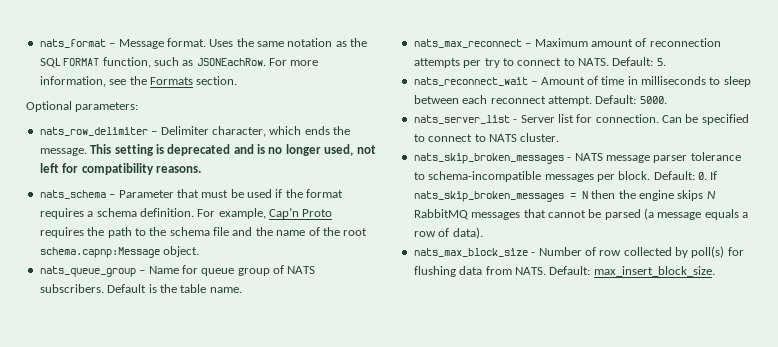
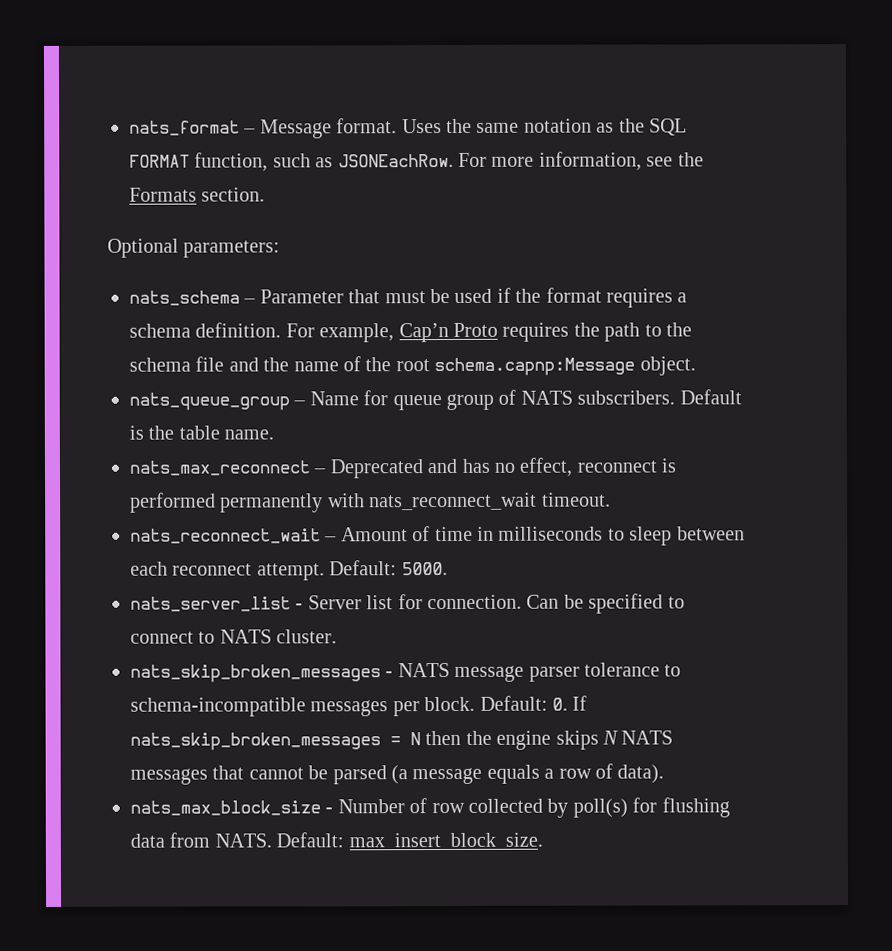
[39,126,350,137] [39,144,376,156] [39,163,201,175] // nats_row_delimiter – Delimiter character, which ends the message. This setting is deprecated and is no longer used, not left for compatibility reasons. -> (281, 249) none
[534,38,721,47] [413,57,666,68] Maximum amount of reconnection attempts per try to connect to NATS. Default: 5. -> [329,457,677,479] [130,492,611,513] Deprecated and has no effect, reconnect is performed permanently with nats_reconnect_wait timeout.
[413,209,468,220] RabbitMQ -> [621,730,674,745] NATS

